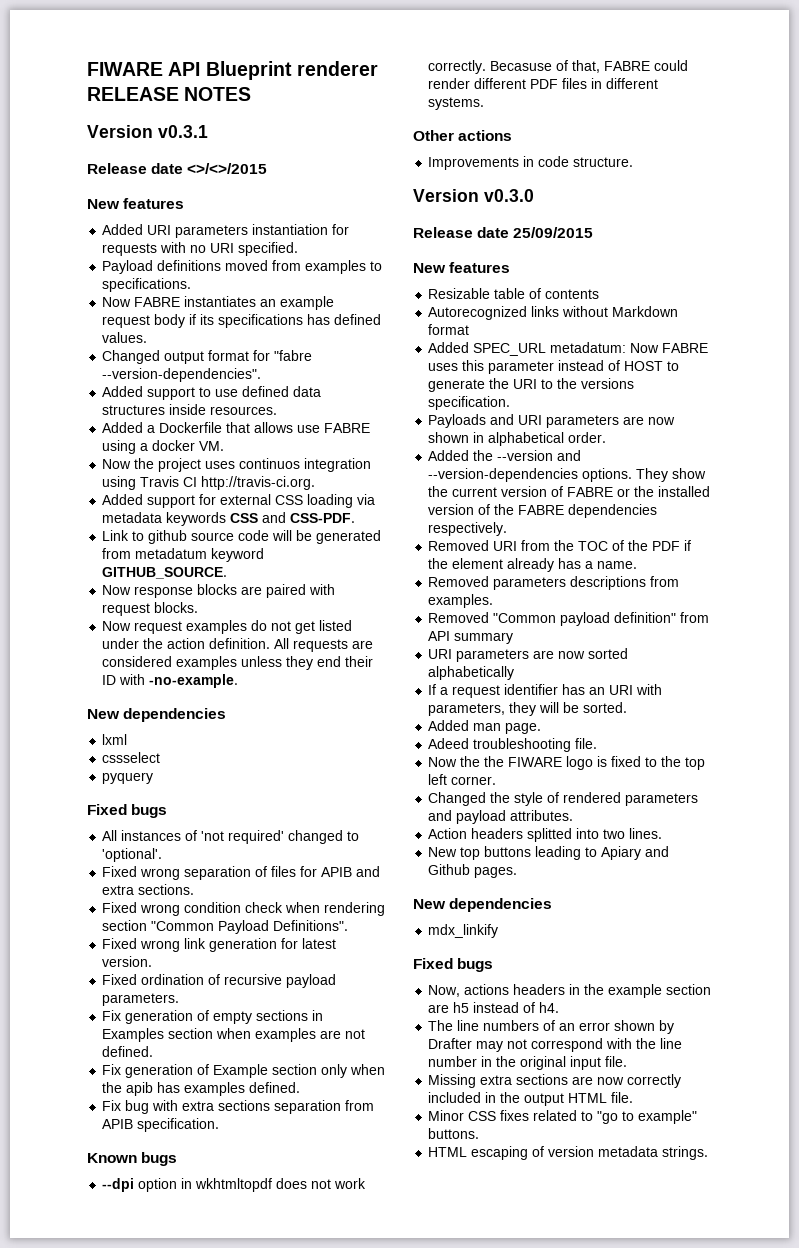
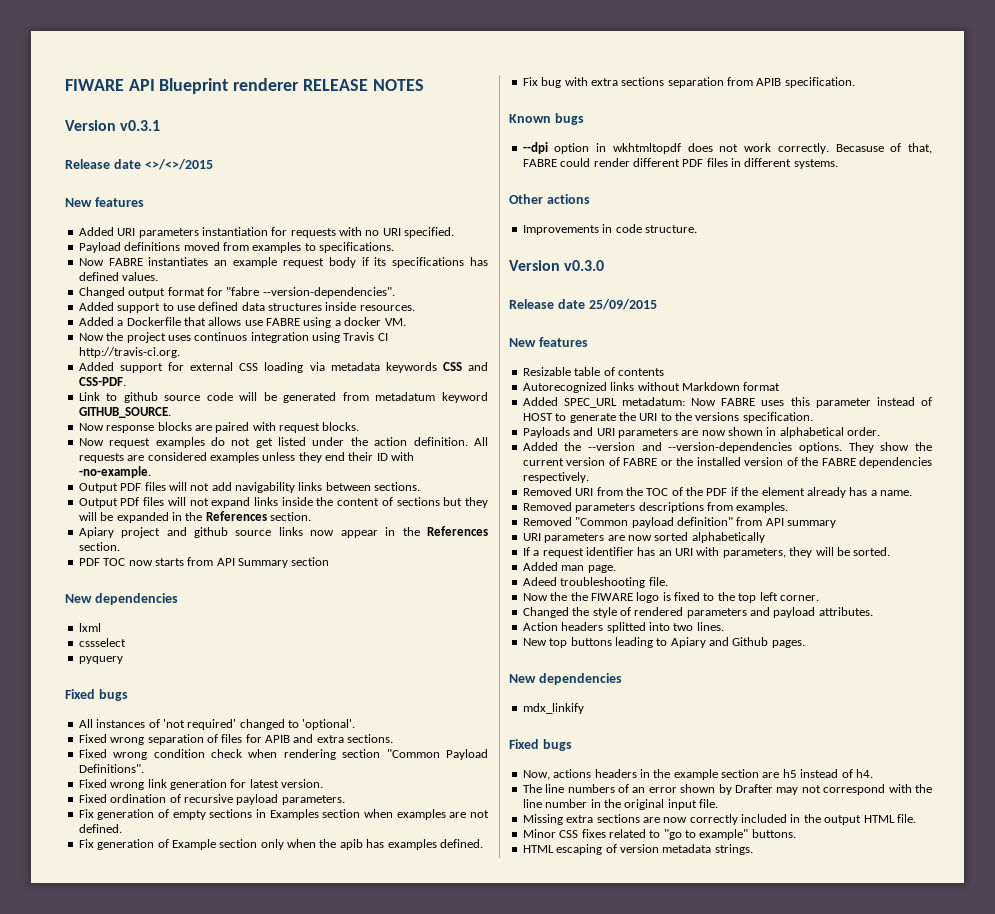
(239, 681) none -> [78,482,421,493] [78,497,488,508] [78,511,311,523] [78,526,489,538] [78,542,120,551] [78,557,330,568] // Output PDF files will not add navigability links between sections. // Output PDf files will not expand links inside the content of sections but they will be expanded in the References section. // Apiary project and github source links now appear in the References section. // PDF TOC now starts from API Summary section

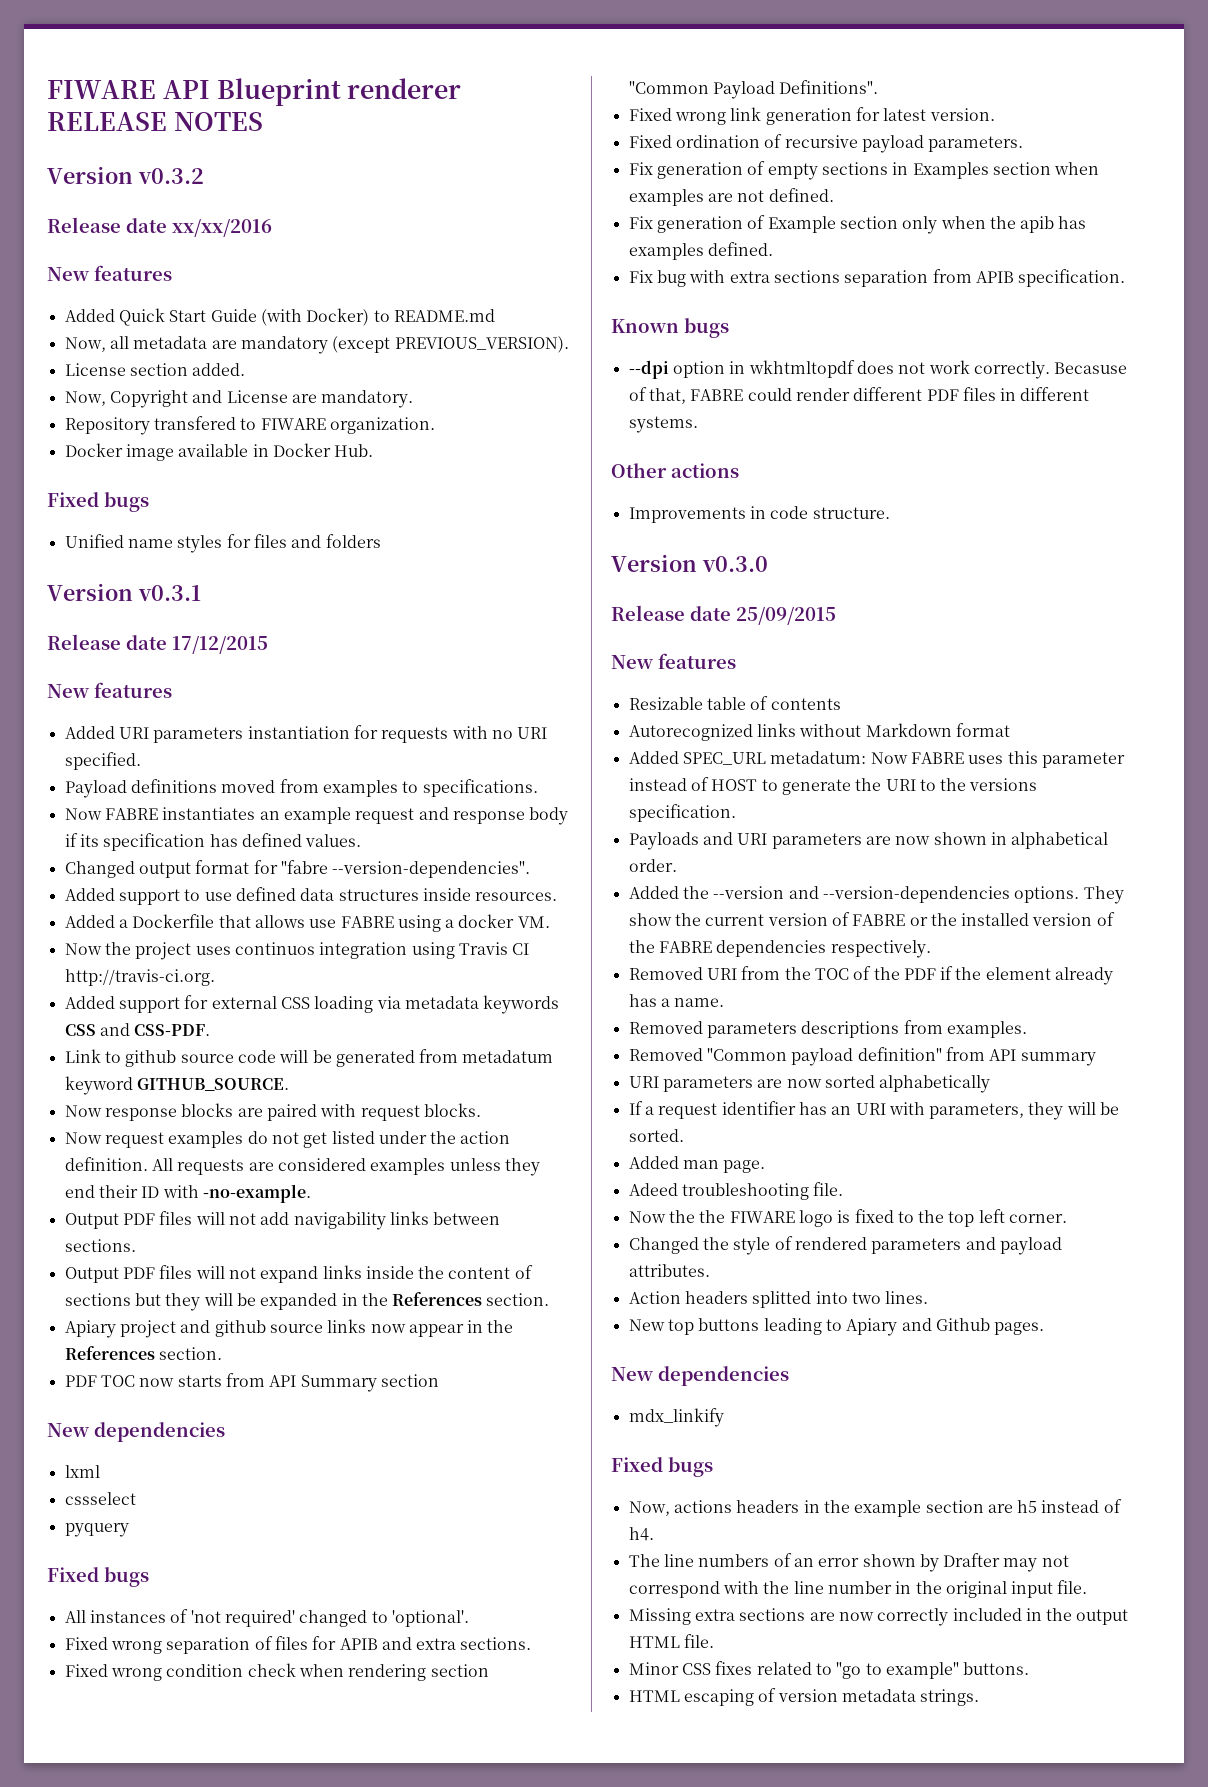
(424, 85) none -> [47,166,204,184] [47,217,272,237] [47,265,172,281] [64,308,495,326] [64,336,569,354] [64,363,246,376] [64,390,414,408] [64,416,435,435] [64,443,374,461] [47,492,149,512] [64,534,381,553] // Version v0.3.2 // Release date xx/xx/2016 // New features // Added Quick Start Guide (with Docker) to README.md // Now, all metadata are mandatory (except PREVIOUS_VERSION). // License section added. // Now, Copyright and License are mandatory. // Repository transfered to FIWARE organization. // Docker image available in Docker Hub. // Fixed bugs // Unified name styles for files and folders
[144,159,213,170] <>/<>/2015 -> [172,636,268,654] 17/12/2015
(324, 263) none -> [418,807,525,824] and response
[392,257,465,268] specifications -> [103,833,206,851] specification
[120,497,140,506] PDf -> [122,1267,155,1279] PDF

